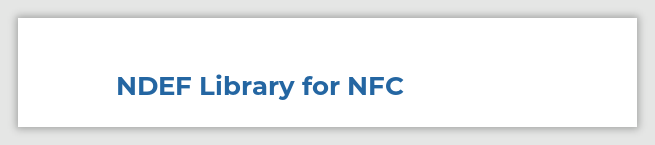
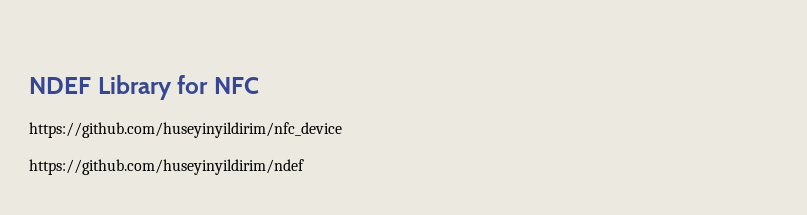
(405, 86) none -> [29,122,342,138] [29,159,304,175] // https://github.com/huseyinyildirim/nfc_device // https://github.com/huseyinyildirim/ndef

